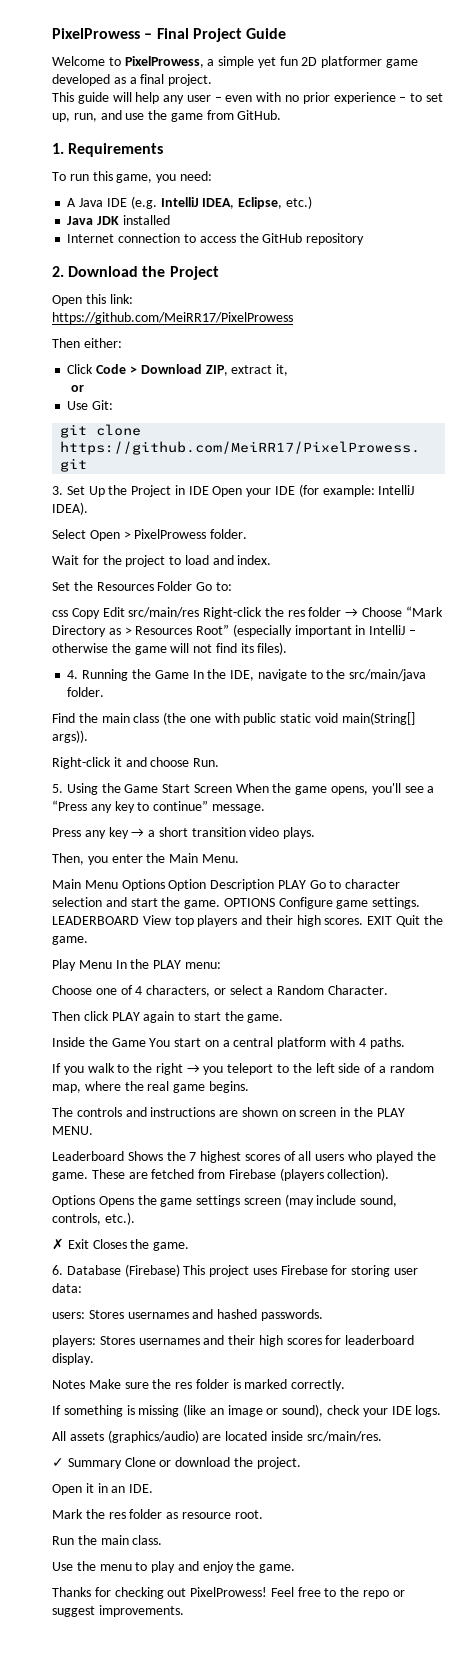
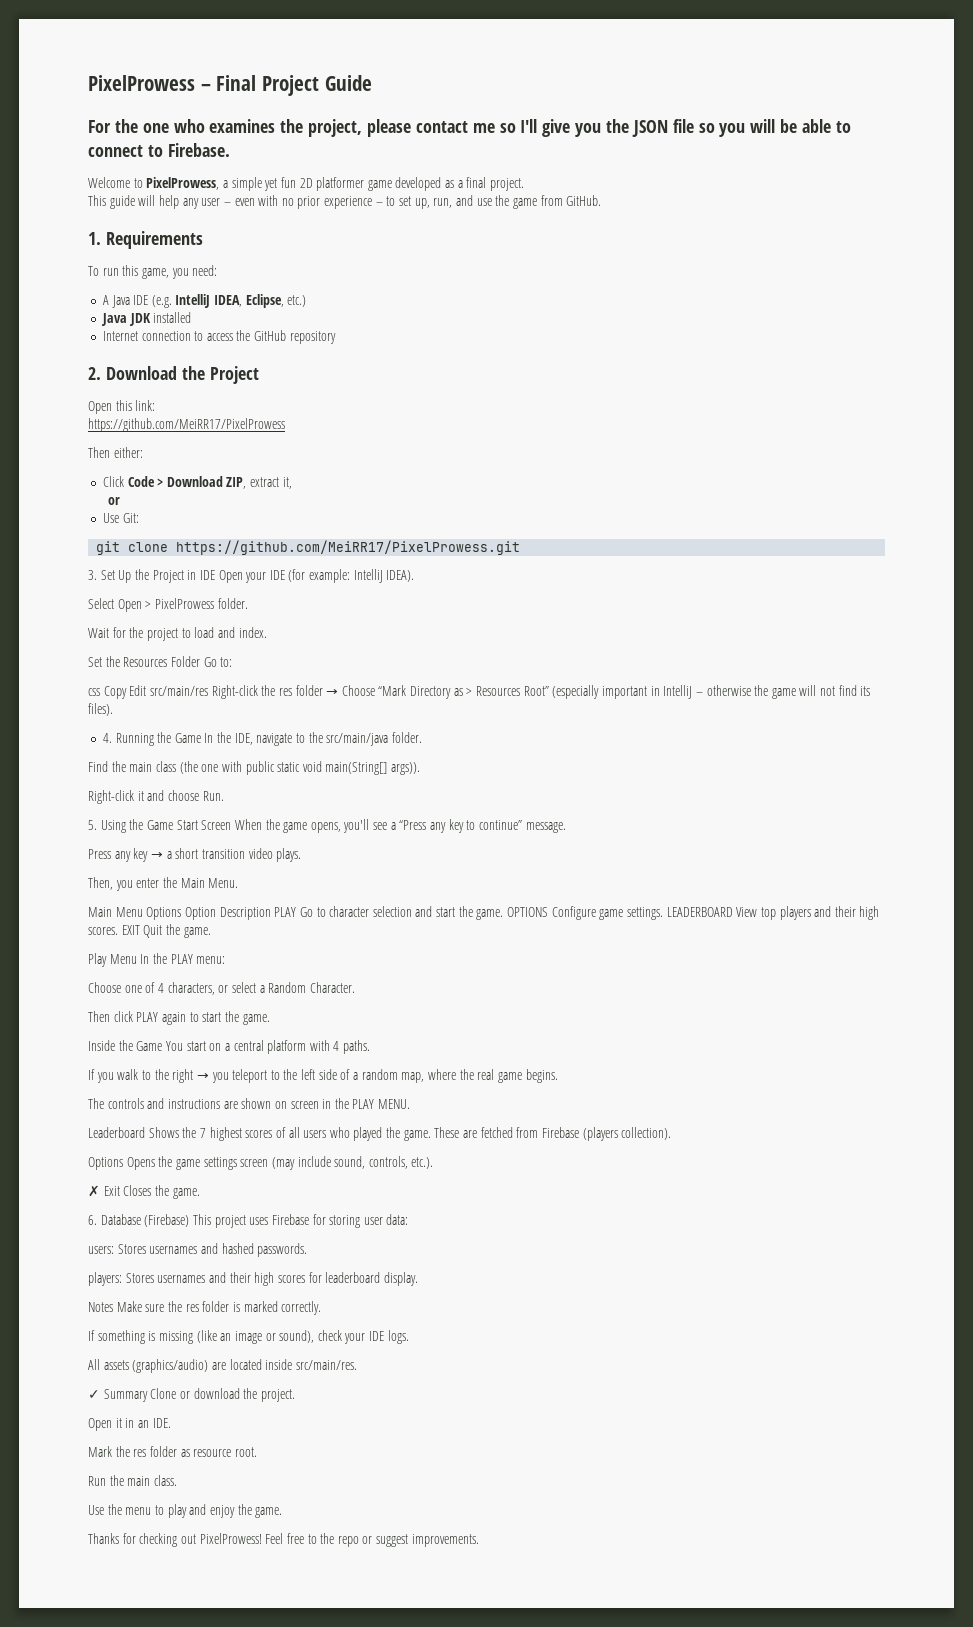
(287, 33) none -> [88,119,851,137] [88,143,230,157] // For the one who examines the project, please contact me so I'll give you the JSON file so you will be able to connect to Firebase.

